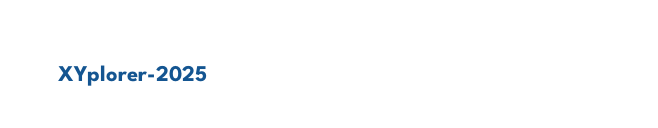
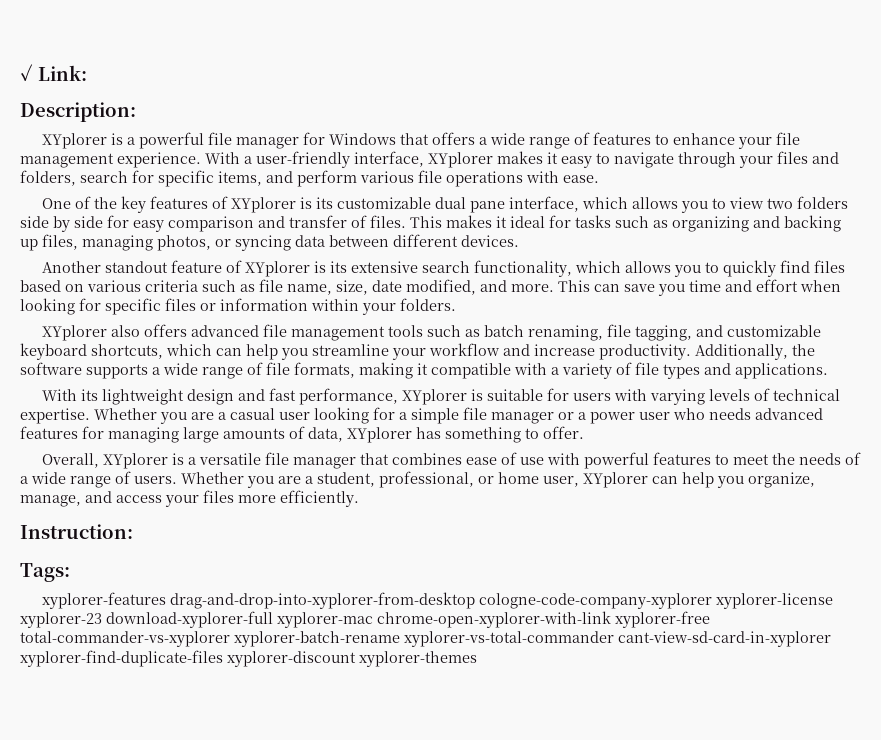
[58,65,207,86] XYplorer-2025 -> [20,64,87,81] [20,102,136,122] [42,132,801,149] [20,151,839,168] [20,170,599,187] [42,196,849,213] [20,215,841,232] [20,234,519,251] [42,260,846,277] [20,279,841,296] [20,298,456,315] [42,324,822,341] [20,343,815,360] [20,362,828,379] [42,388,841,405] [20,407,823,424] [20,426,584,443] [42,452,862,469] [20,471,815,488] [20,490,359,507] [20,524,133,539] [20,563,70,582] [42,592,834,609] [20,611,710,628] [20,631,831,647] [20,650,477,667] ✓ Link: // Description: // XYplorer is a powerful file manager for Windows that offers a wide range of features to enhance your file management experience. With a user-friendly interface, XYplorer makes it easy to navigate through your files and folders, search for specific items, and perform various file operations with ease. // One of the key features of XYplorer is its customizable dual pane interface, which allows you to view two folders side by side for easy comparison and transfer of files. This makes it ideal for tasks such as organizing and backing up files, managing photos, or syncing data between different devices. // Another standout feature of XYplorer is its extensive search functionality, which allows you to quickly find files based on various criteria such as file name, size, date modified, and more. This can save you time and effort when looking for specific files or information within your folders. // XYplorer also offers advanced file management tools such as batch renaming, file tagging, and customizable keyboard shortcuts, which can help you streamline your workflow and increase productivity. Additionally, the software supports a wide range of file formats, making it compatible with a variety of file types and applications. // With its lightweight design and fast performance, XYplorer is suitable for users with varying levels of technical expertise. Whether you are a casual user looking for a simple file manager or a power user who needs advanced features for managing large amounts of data, XYplorer has something to offer. // Overall, XYplorer is a versatile file manager that combines ease of use with powerful features to meet the needs of a wide range of users. Whether you are a student, professional, or home user, XYplorer can help you organize, manage, and access your files more efficiently. // Instruction: // Tags: // xyplorer-features drag-and-drop-into-xyplorer-from-desktop cologne-code-company-xyplorer xyplorer-license xyplorer-23 download-xyplorer-full xyplorer-mac chrome-open-xyplorer-with-link xyplorer-free total-commander-vs-xyplorer xyplorer-batch-rename xyplorer-vs-total-commander cant-view-sd-card-in-xyplorer xyplorer-find-duplicate-files xyplorer-discount xyplorer-themes

